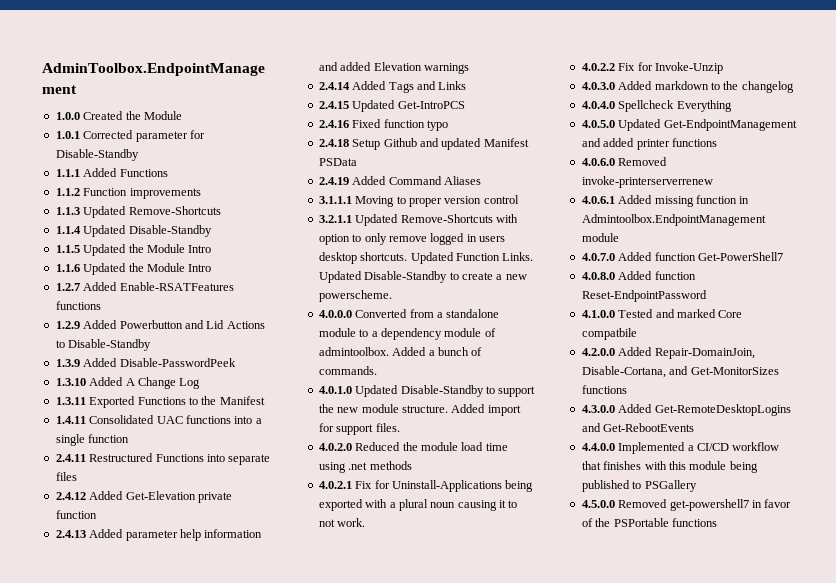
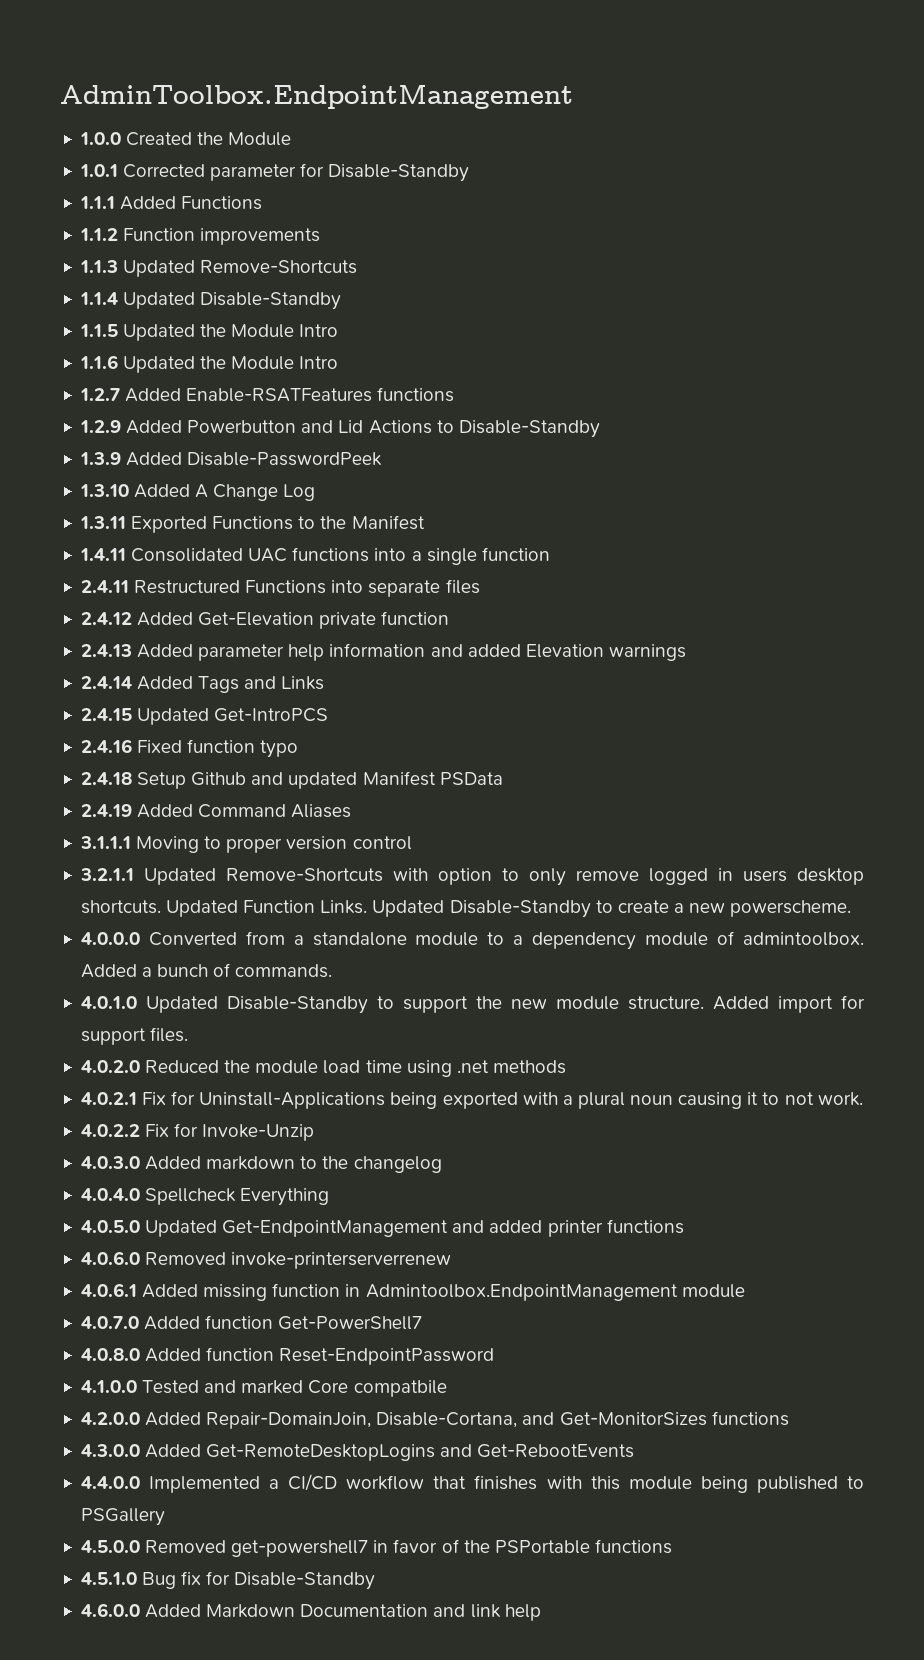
(717, 522) none -> [80,1571,376,1590] [80,1603,541,1621] // 4.5.1.0 Bug fix for Disable-Standby // 4.6.0.0 Added Markdown Documentation and link help

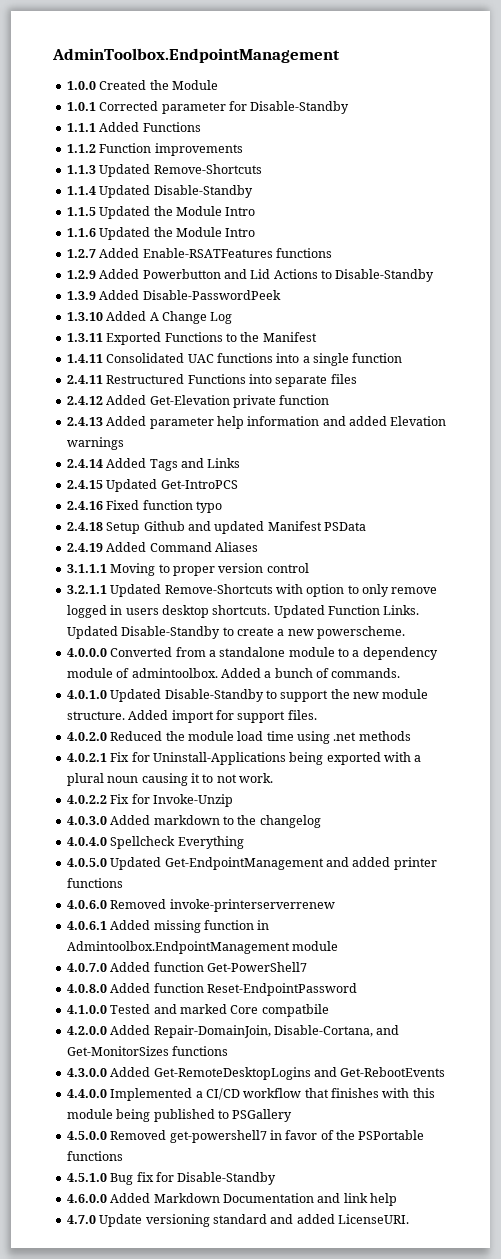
(541, 1612) none -> [66,1214,409,1227] // 4.7.0 Update versioning standard and added LicenseURI.

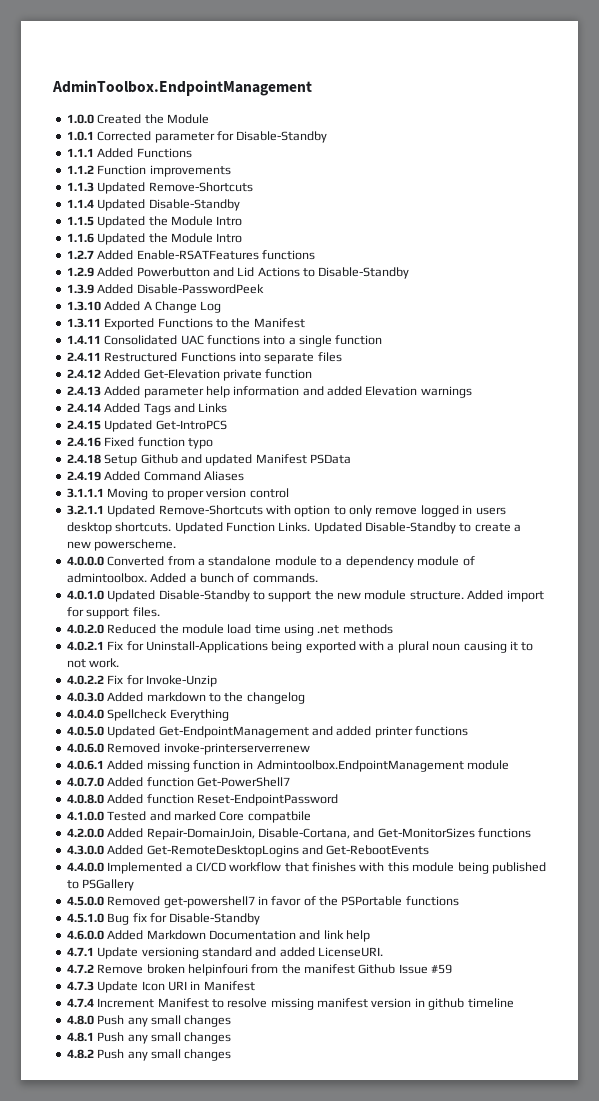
[66,1215,96,1224] 4.7.0 -> [66,947,94,956] 4.7.1
(409, 1219) none -> [66,964,453,976] [66,981,255,993] [66,998,514,1010] [66,1015,232,1027] [66,1032,232,1044] [66,1049,232,1061] // 4.7.2 Remove broken helpinfouri from the manifest Github Issue #59 // 4.7.3 Update Icon URI in Manifest // 4.7.4 Increment Manifest to resolve missing manifest version in github timeline // 4.8.0 Push any small changes // 4.8.1 Push any small changes // 4.8.2 Push any small changes

